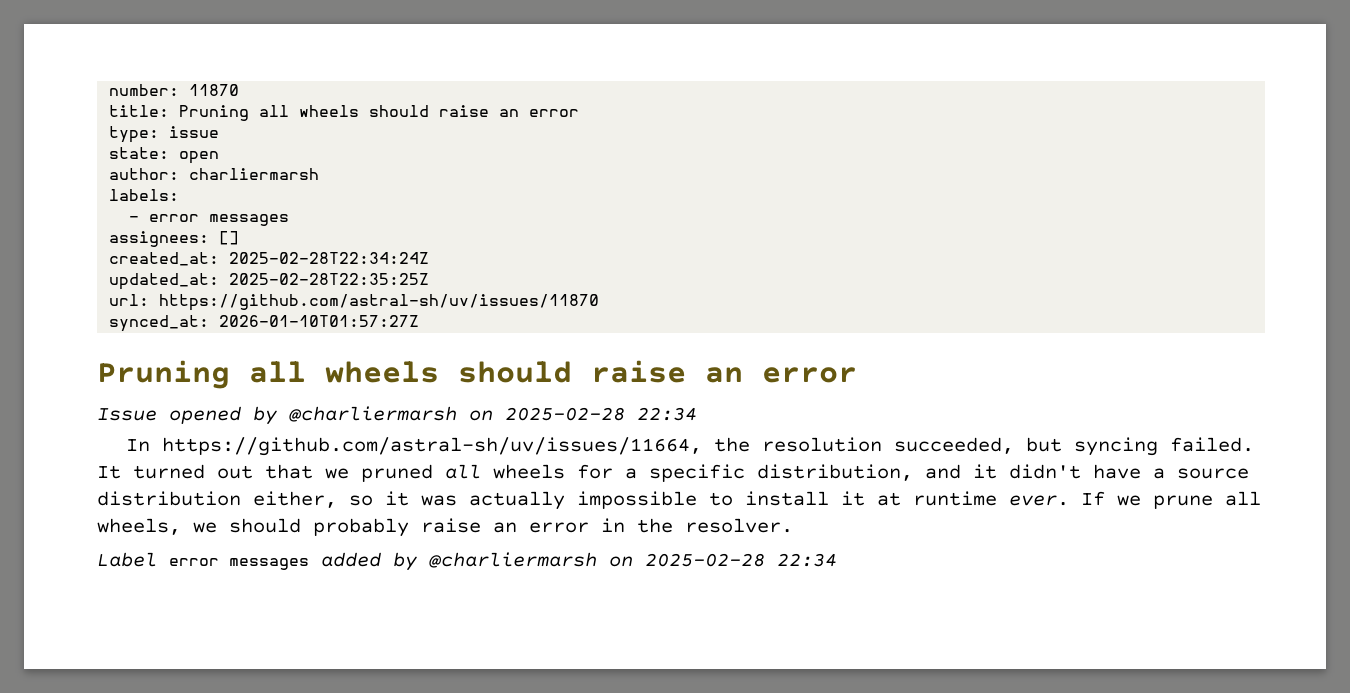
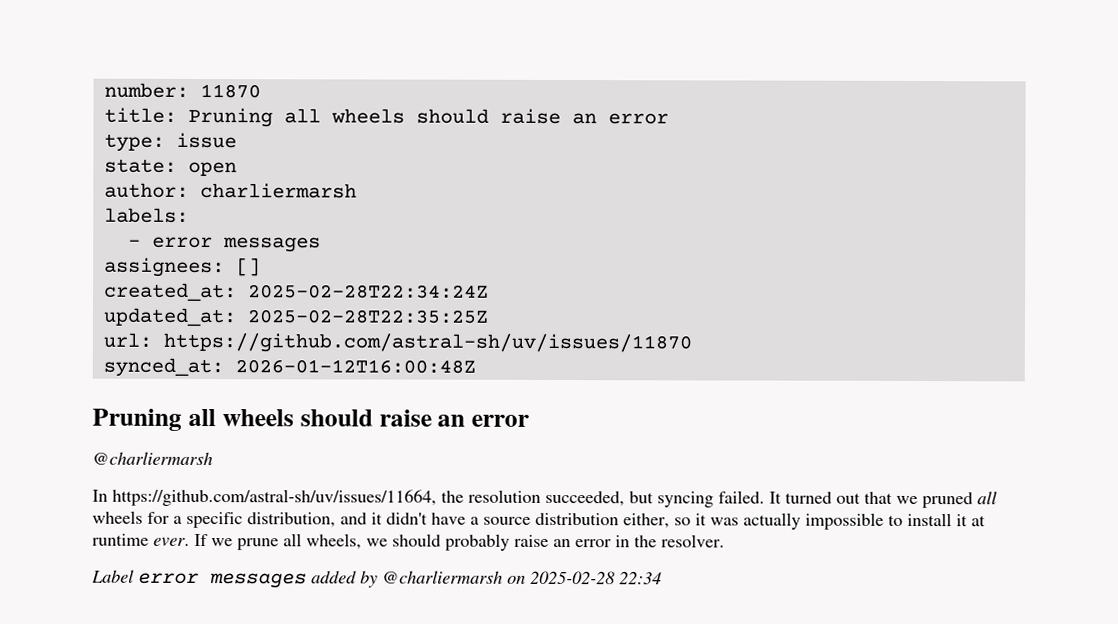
[219,315,420,327] [97,360,857,389] [97,406,697,425] 2026-01-10T01:57:27Z // Pruning all wheels should raise an error // Issue opened by @charliermarsh on 2025-02-28 22:34 -> [234,359,476,374] [92,408,531,431] [92,451,213,466] 2026-01-12T16:00:48Z // Pruning all wheels should raise an error // @charliermarsh

